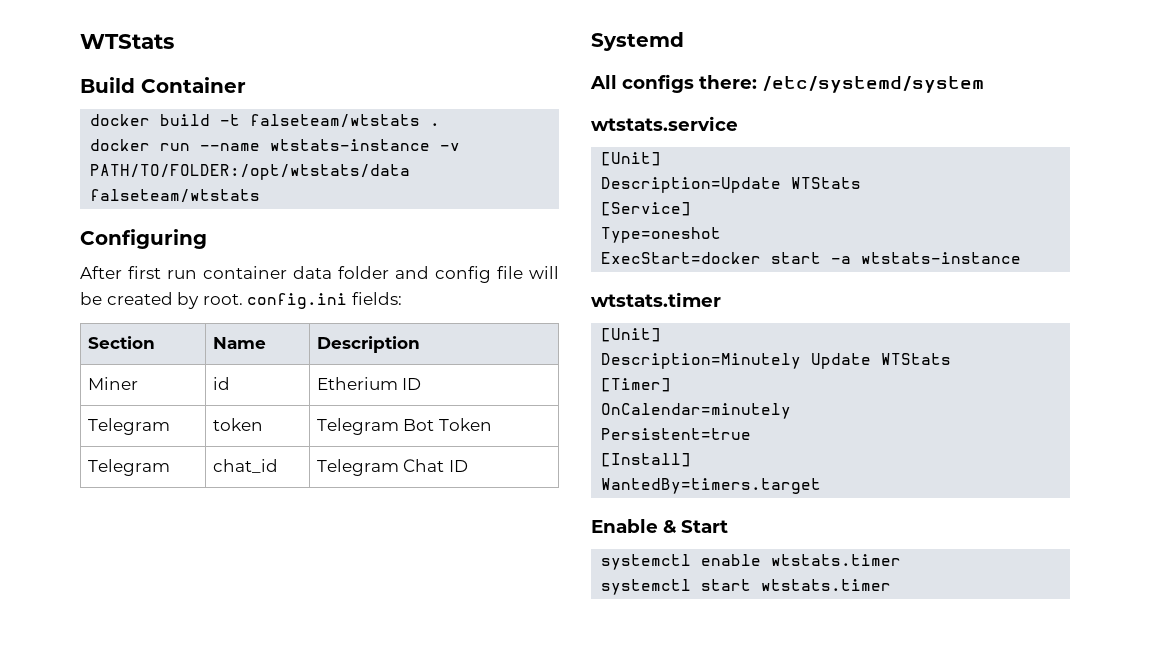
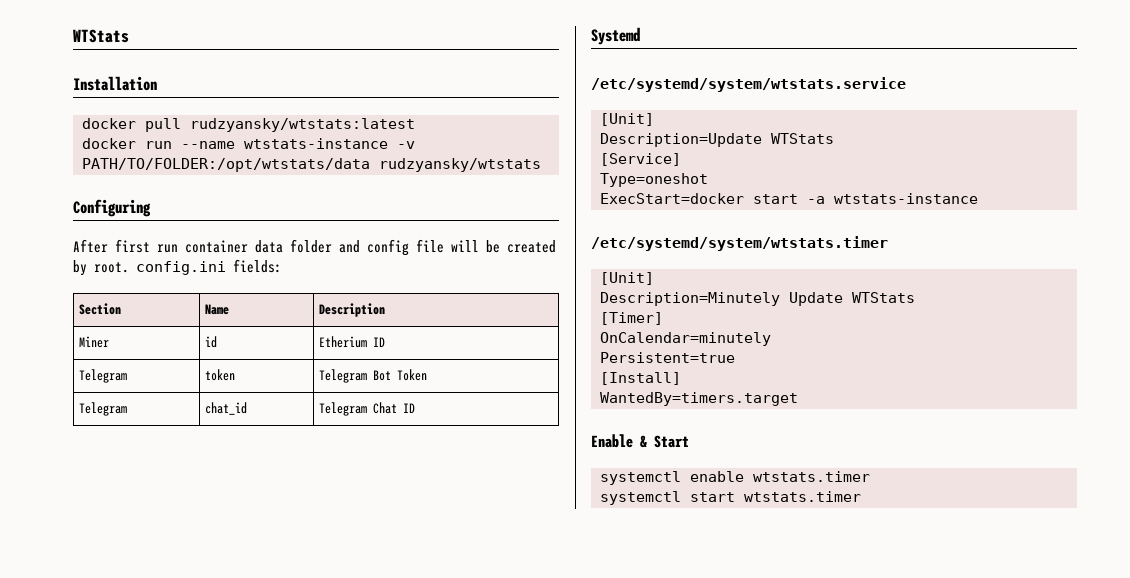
[80,34,174,49] [80,77,246,93] [90,114,441,128] WTStats // Build Container // docker build -t falseteam/wtstats . -> [73,29,129,43] [73,76,157,91] [82,118,415,132] WTStats // Installation // docker pull rudzyansky/wtstats:latest
[90,189,261,203] falseteam/wtstats -> [379,158,541,172] rudzyansky/wtstats
[590,74,984,93] [591,116,738,131] All configs there: /etc/systemd/system // wtstats.service -> [591,77,906,92] /etc/systemd/system/wtstats.service
[591,292,721,307] wtstats.timer -> [591,236,888,251] /etc/systemd/system/wtstats.timer

